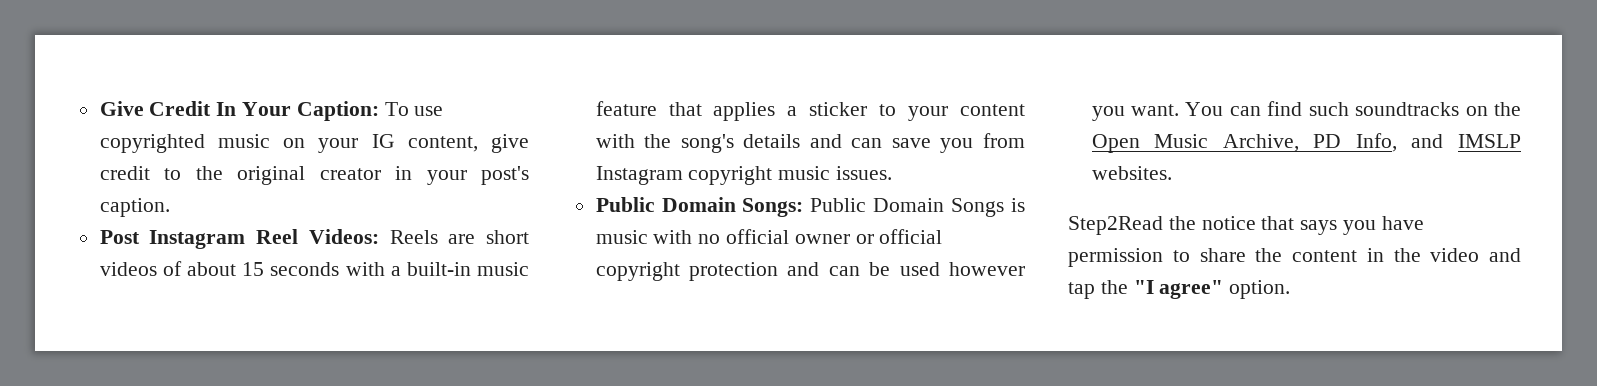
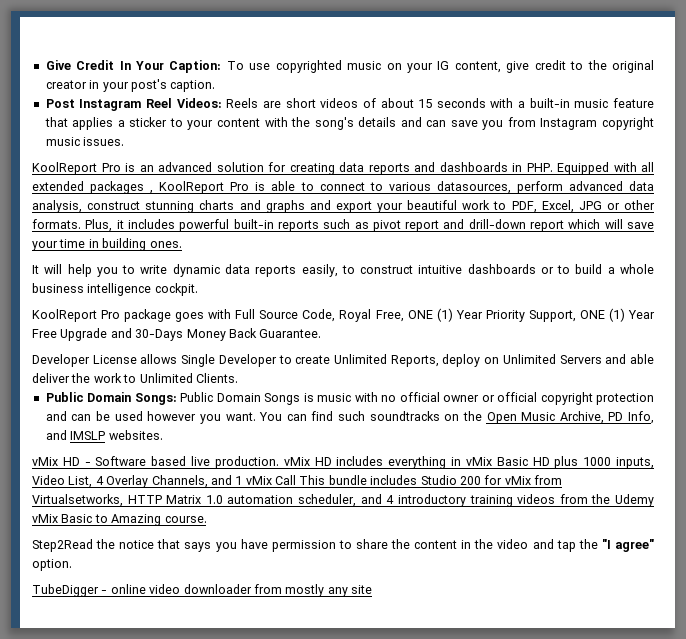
(893, 173) none -> [32,162,654,175] [32,181,654,194] [32,200,655,213] [32,219,654,232] [32,238,182,251] [32,264,655,277] [32,283,198,296] [32,308,655,322] [32,328,322,341] [32,354,654,367] [32,373,238,383] // KoolReport Pro is an advanced solution for creating data reports and dashboards in PHP. Equipped with all extended packages , KoolReport Pro is able to connect to various datasources, perform advanced data analysis, construct stunning charts and graphs and export your beautiful work to PDF, Excel, JPG or other formats. Plus, it includes powerful built-in reports such as pivot report and drill-down report which will save your time in building ones. // It will help you to write dynamic data reports easily, to construct intuitive dashboards or to build a whole business intelligence cockpit. // KoolReport Pro package goes with Full Source Code, Royal Free, ONE (1) Year Priority Support, ONE (1) Year Free Upgrade and 30-Days Money Back Guarantee. // Developer License allows Single Developer to create Unlimited Reports, deploy on Unlimited Servers and able deliver the work to Unlimited Clients.
(1172, 173) none -> [32,456,655,469] [32,475,562,488] [32,494,655,507] [32,514,207,526] // vMix HD - Software based live production. vMix HD includes everything in vMix Basic HD plus 1000 inputs, Video List, 4 Overlay Channels, and 1 vMix Call This bundle includes Studio 200 for vMix from Virtualsetworks, HTTP Matrix 1.0 automation scheduler, and 4 introductory training videos from the Udemy vMix Basic to Amazing course.
(1291, 289) none -> [32,584,372,597] // TubeDigger - online video downloader from mostly any site

